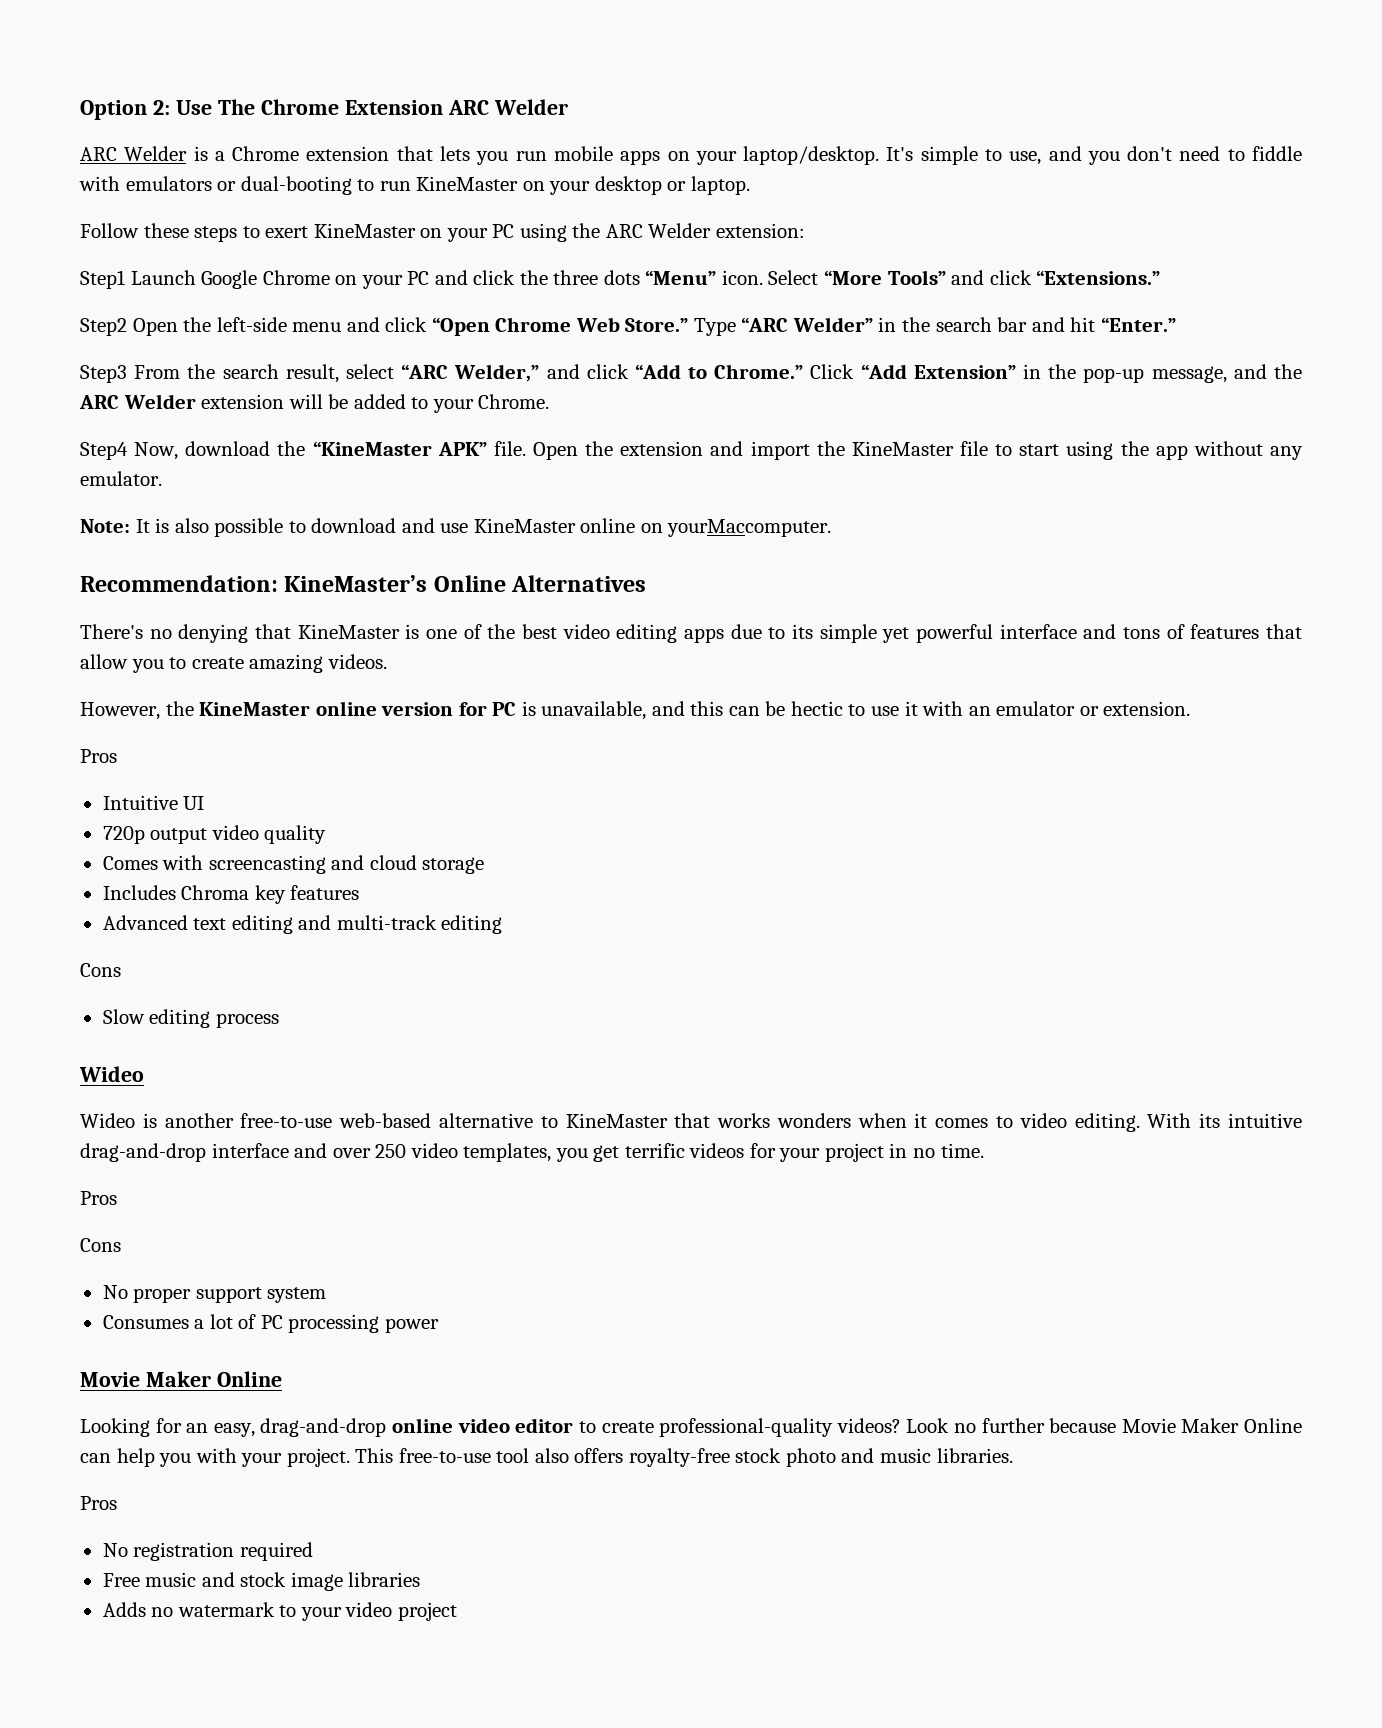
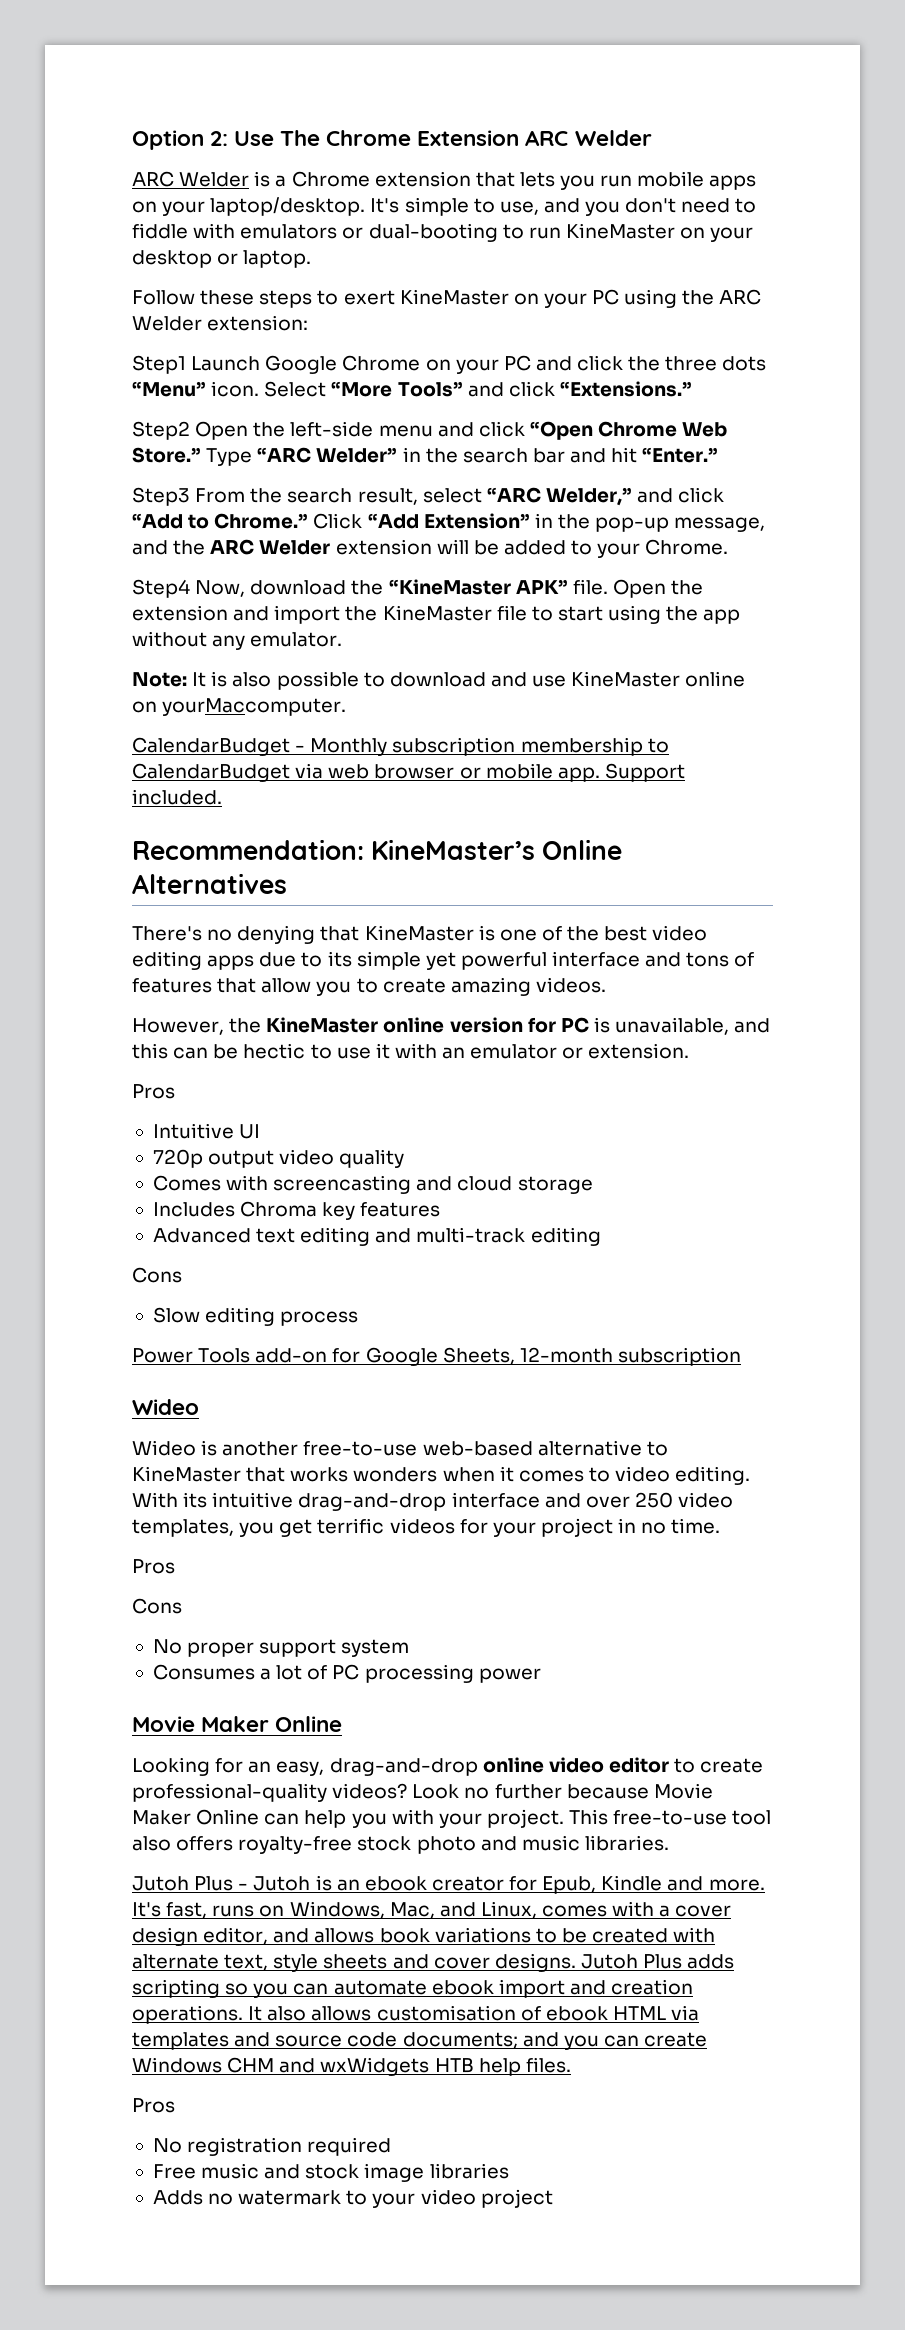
(832, 528) none -> [132,737,669,756] [132,763,685,782] [132,789,222,805] // CalendarBudget - Monthly subscription membership to CalendarBudget via web browser or mobile app. Support included.
(279, 1020) none -> [132,1347,741,1366] // Power Tools add-on for Google Sheets, 12-month subscription
(1013, 1455) none -> [132,1875,765,1894] [132,1901,732,1919] [132,1927,716,1946] [132,1953,735,1972] [132,1979,694,1998] [132,2005,700,2024] [132,2032,708,2050] [132,2057,571,2076] // Jutoh Plus - Jutoh is an ebook creator for Epub, Kindle and more. It's fast, runs on Windows, Mac, and Linux, comes with a cover design editor, and allows book variations to be created with alternate text, style sheets and cover designs. Jutoh Plus adds scripting so you can automate ebook import and creation operations. It also allows customisation of ebook HTML via templates and source code documents; and you can create Windows CHM and wxWidgets HTB help files.

